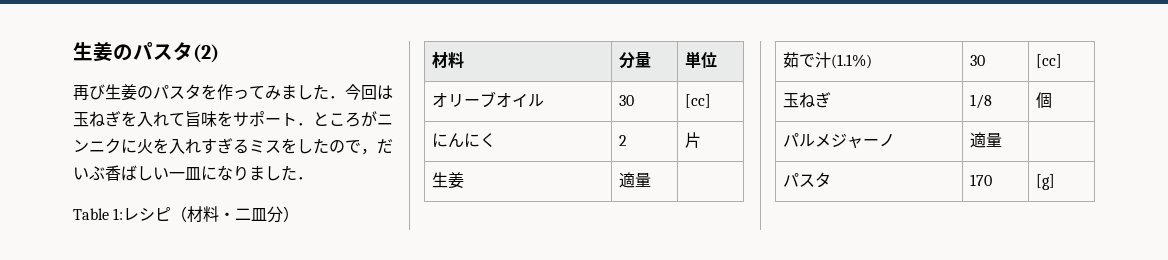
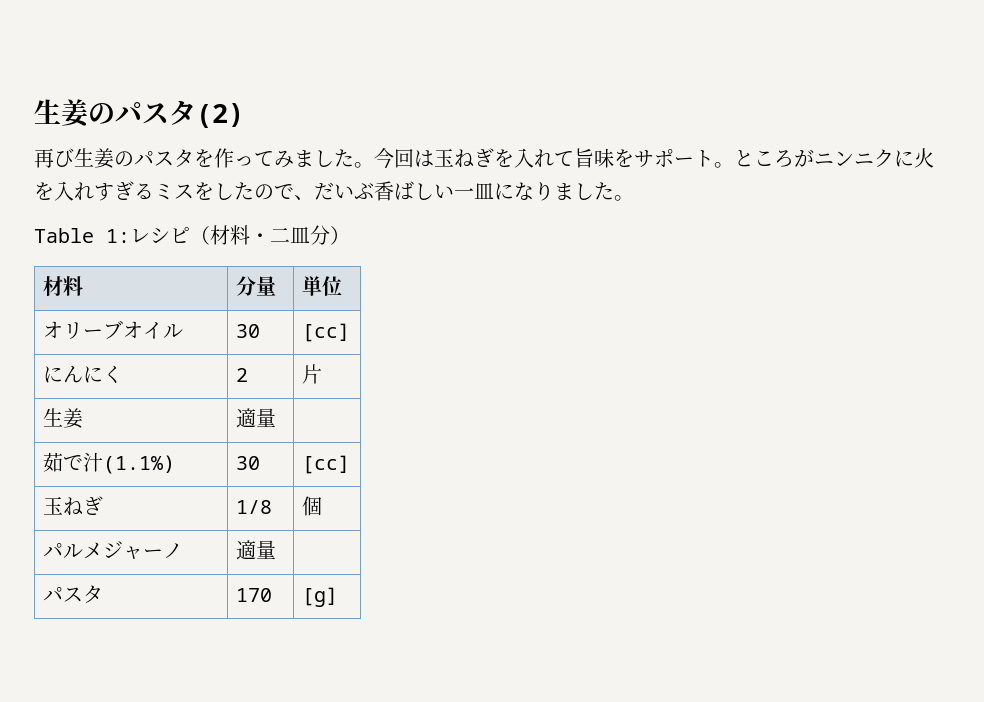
[329,96,345,99] ． -> [354,162,374,168] 。
[297,123,313,126] ． -> [714,162,734,168] 。
[361,148,377,155] ， -> [294,195,314,200] 、
[297,177,313,180] ． -> [614,195,634,201] 。

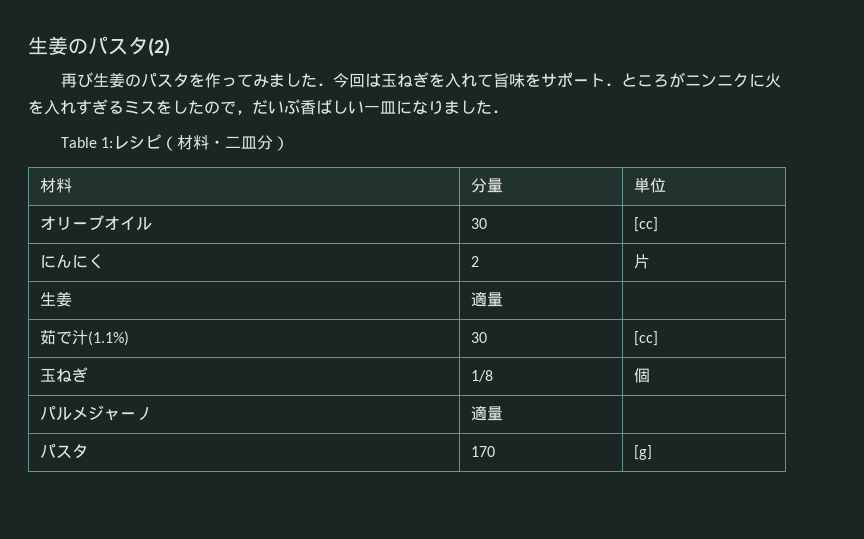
[354,162,374,168] 。 -> [316,83,333,86] ．
[714,162,734,168] 。 -> [604,83,621,86] ．
[294,195,314,200] 、 -> [236,110,252,115] ，
[614,195,634,201] 。 -> [492,110,508,113] ．

